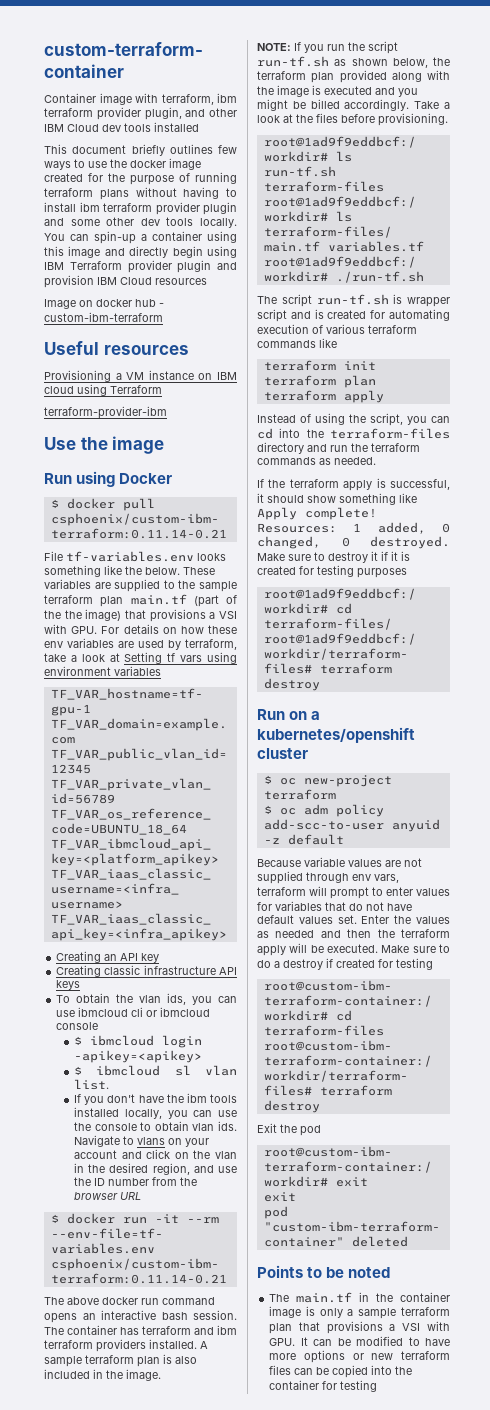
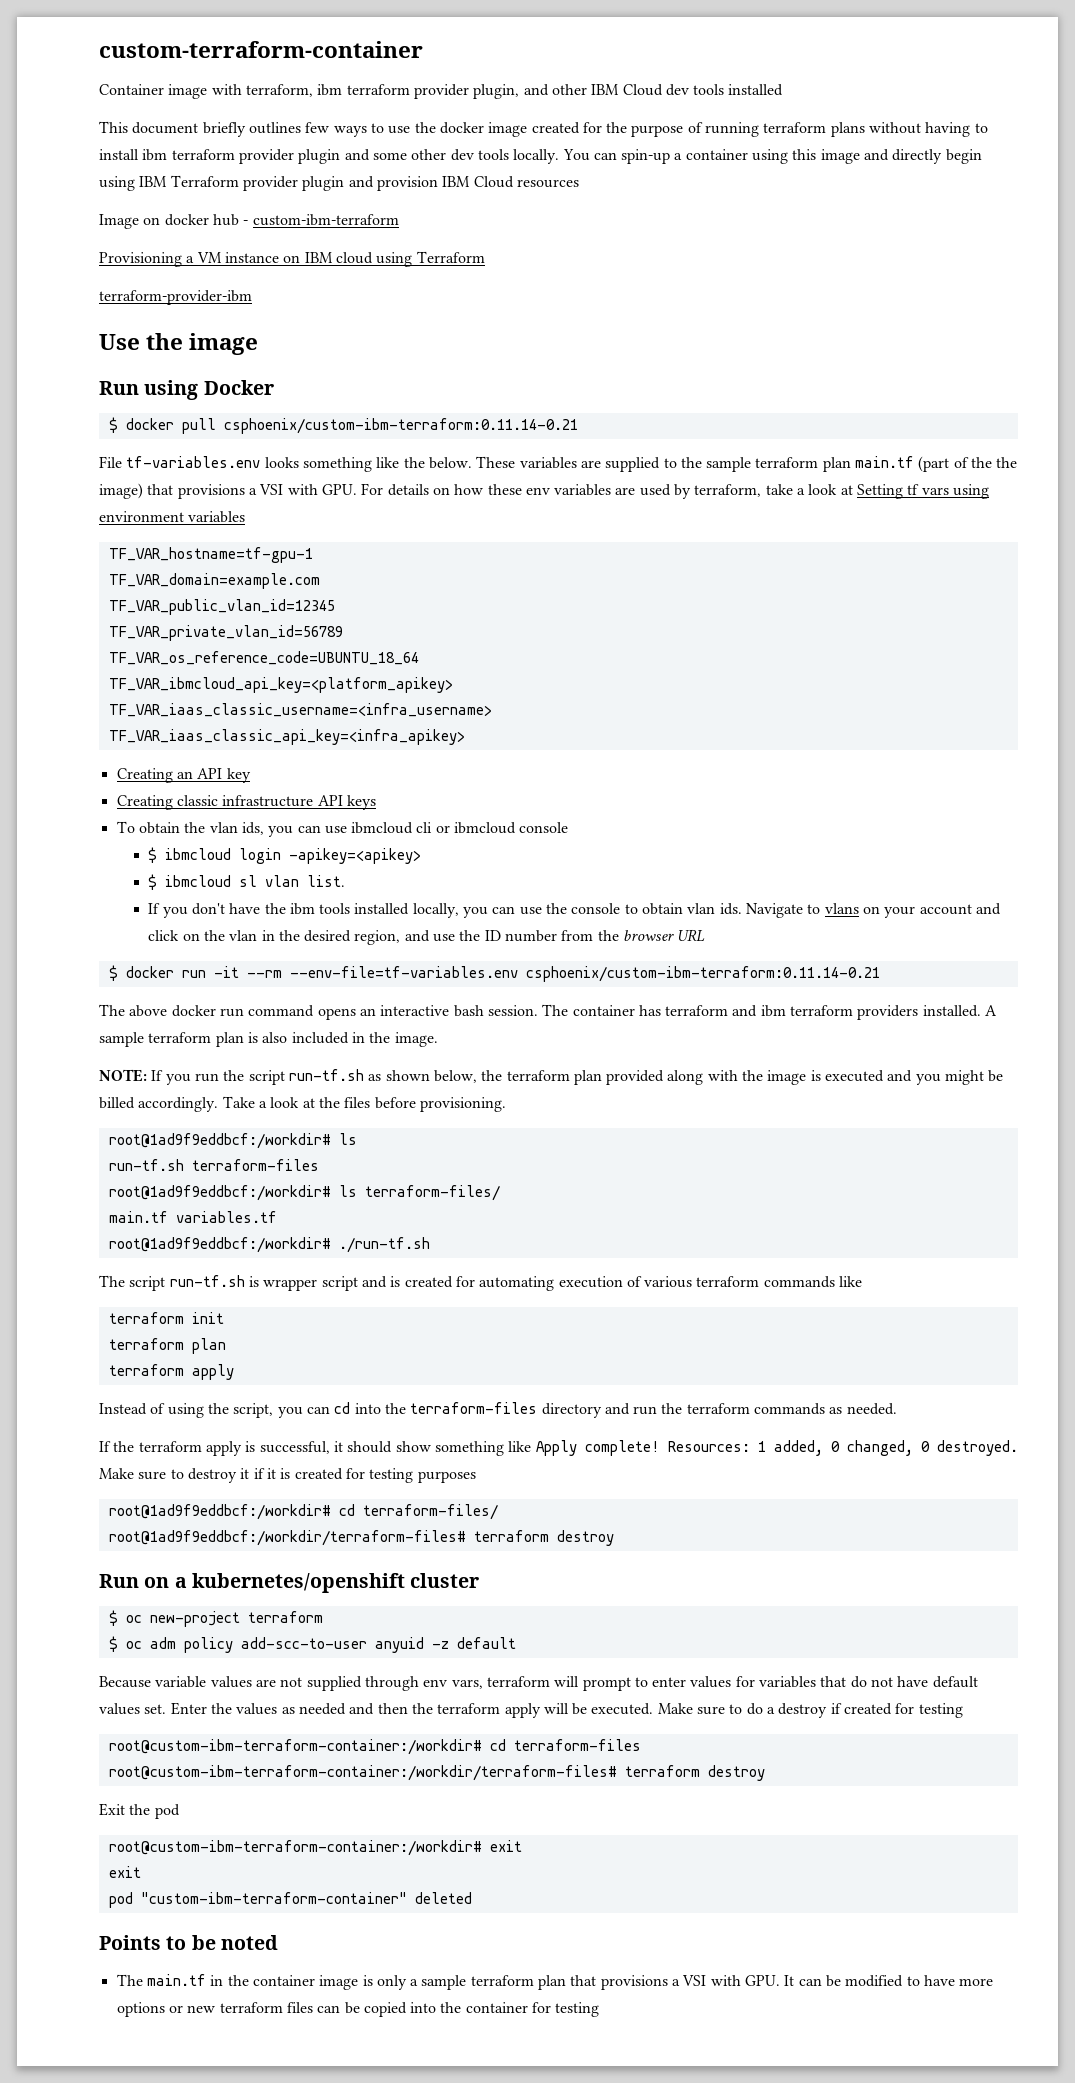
[44,341,189,355] // Useful resources -> (399, 220) none

